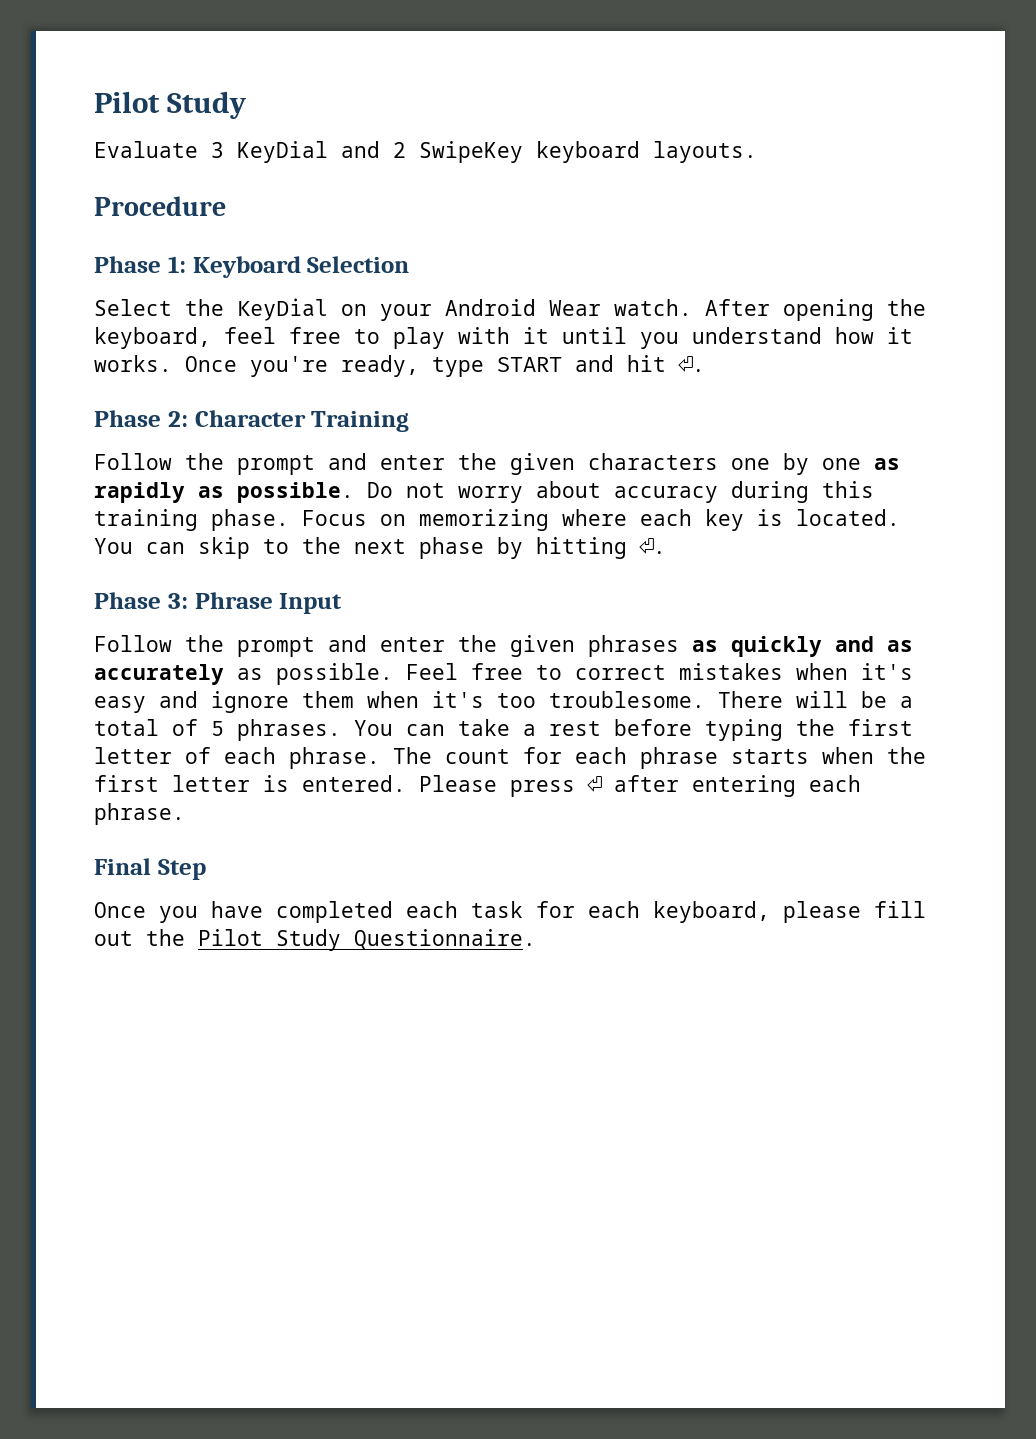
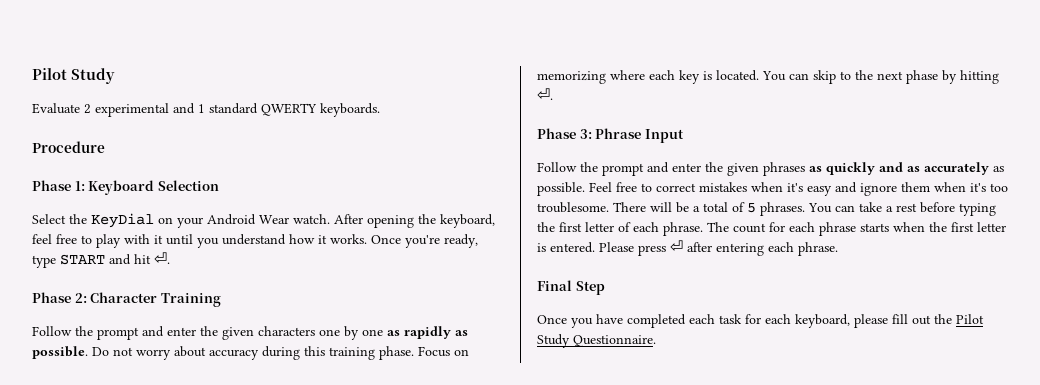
[211,141,757,163] 3 KeyDial and 2 SwipeKey keyboard layouts. -> [84,103,380,117] 2 experimental and 1 standard QWERTY keyboards.

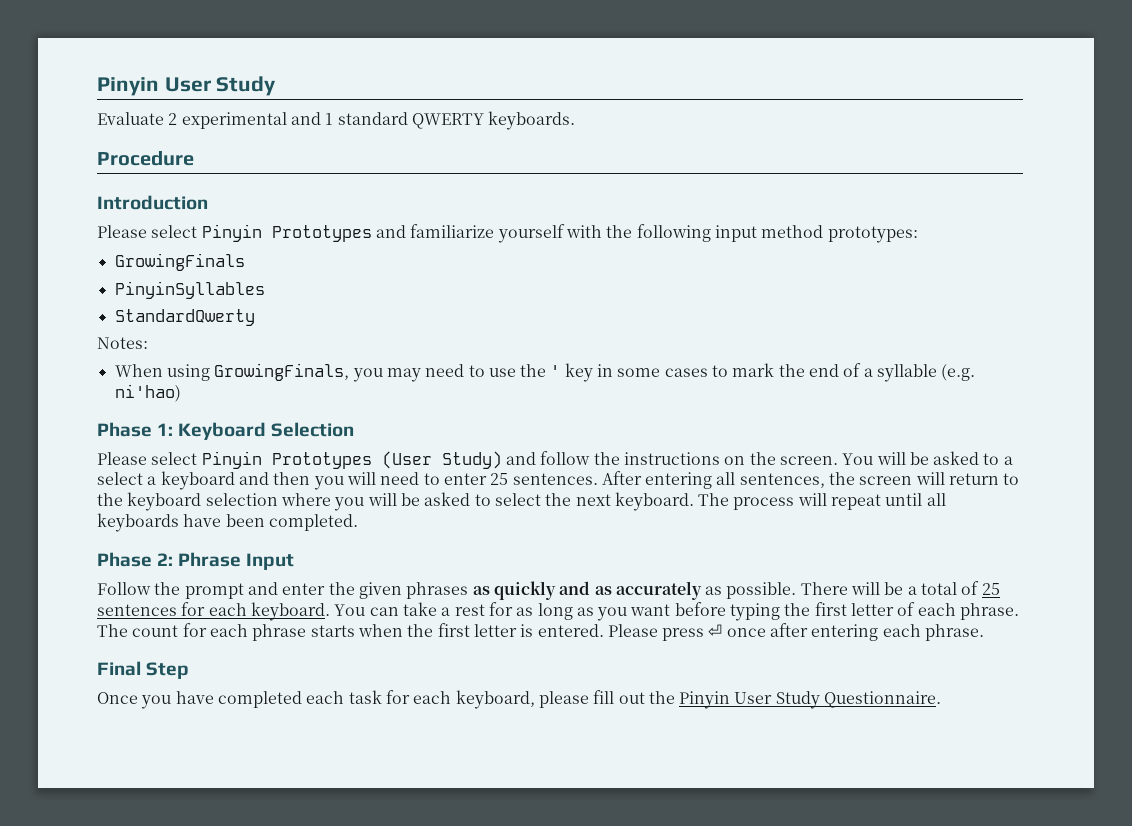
[32,68,67,80] Pilot -> [97,77,211,96] Pinyin User
[32,180,219,195] [32,213,495,228] [32,234,478,248] [32,252,170,268] [32,292,221,307] [32,326,468,340] [32,346,469,360] [537,70,999,84] [537,88,553,100] [537,128,592,139] Phase 1: Keyboard Selection // Select the KeyDial on your Android Wear watch. After opening the keyboard, feel free to play with it until you understand how it works. Once you're ready, type START and hit ⏎. // Phase 2: Character Training // Follow the prompt and enter the given characters one by one as rapidly as possible. Do not worry about accuracy during this training phase. Focus on memorizing where each key is located. You can skip to the next phase by hitting ⏎. // Phase 3: -> [97,195,208,210] [97,224,918,243] [114,253,245,271] [114,281,265,299] [114,309,255,326] [97,337,148,349] [114,363,976,382] [114,384,181,402] [97,422,355,440] [97,451,1013,469] [97,471,1020,490] [97,492,946,511] [97,513,358,532] [97,552,174,567] Introduction // Please select Pinyin Prototypes and familiarize yourself with the following input method prototypes: // GrowingFinals // PinyinSyllables // StandardQwerty // Notes: // When using GrowingFinals, you may need to use the ' key in some cases to mark the end of a syllable (e.g. ni'hao) // Phase 1: Keyboard Selection // Please select Pinyin Prototypes (User Study) and follow the instructions on the screen. You will be asked to a select a keyboard and then you will need to enter 25 sentences. After entering all sentences, the screen will return to the keyboard selection where you will be asked to select the next keyboard. The process will repeat until all keyboards have been completed. // Phase 2:
[589,182,1008,196] [537,202,609,213] Feel free to correct mistakes when it's easy and ignore them when it's too troublesome. -> (797, 590) none
[747,202,805,216] 5 phrases. -> [981,583,1000,595] [97,602,330,621] 25 sentences for each keyboard.
(917, 207) none -> [488,602,671,621] for as long as you want
(683, 246) none -> [726,628,766,637] once
[956,314,984,324] Pilot -> [679,691,773,709] Pinyin User

